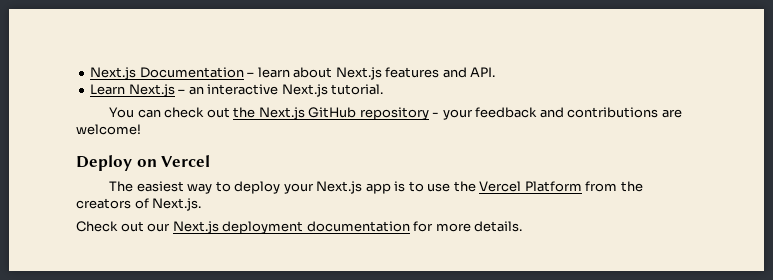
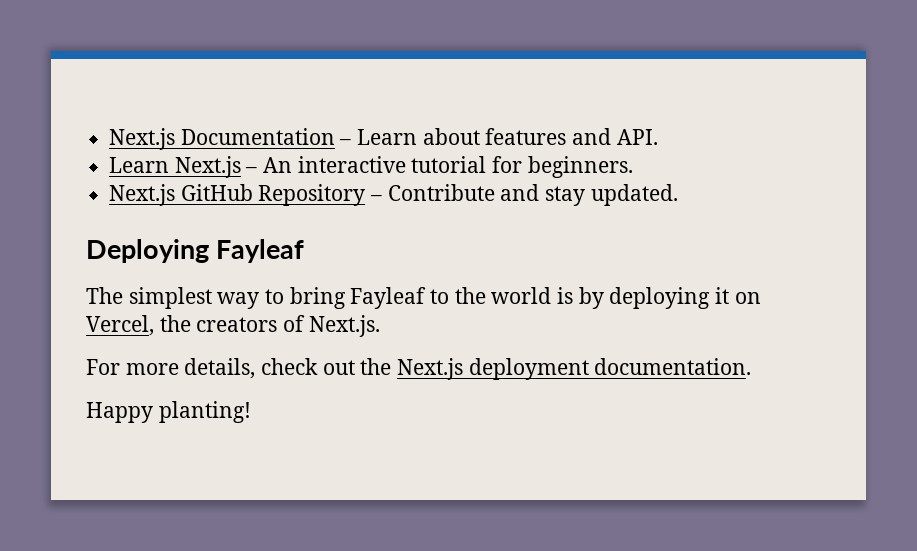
[257,67,382,80] learn about Next.js -> [357,128,480,145] Learn about
[188,84,384,97] [108,107,682,120] [76,124,141,135] [76,155,211,171] an interactive Next.js tutorial. // You can check out the Next.js GitHub repository - your feedback and contributions are welcome! // Deploy on Vercel -> [263,156,633,178] [109,184,678,206] [86,239,305,263] An interactive tutorial for beginners. // Next.js GitHub Repository – Contribute and stay updated. // Deploying Fayleaf
[136,181,184,192] easiest -> [128,287,212,309] simplest
[234,181,643,194] [76,198,202,211] [76,221,523,234] deploy your Next.js app is to use the Vercel Platform from the creators of Next.js. // Check out our Next.js deployment documentation for more details. -> [289,287,761,309] [86,315,380,337] [86,358,752,380] [86,401,251,423] bring Fayleaf to the world is by deploying it on Vercel, the creators of Next.js. // For more details, check out the Next.js deployment documentation. // Happy planting!

